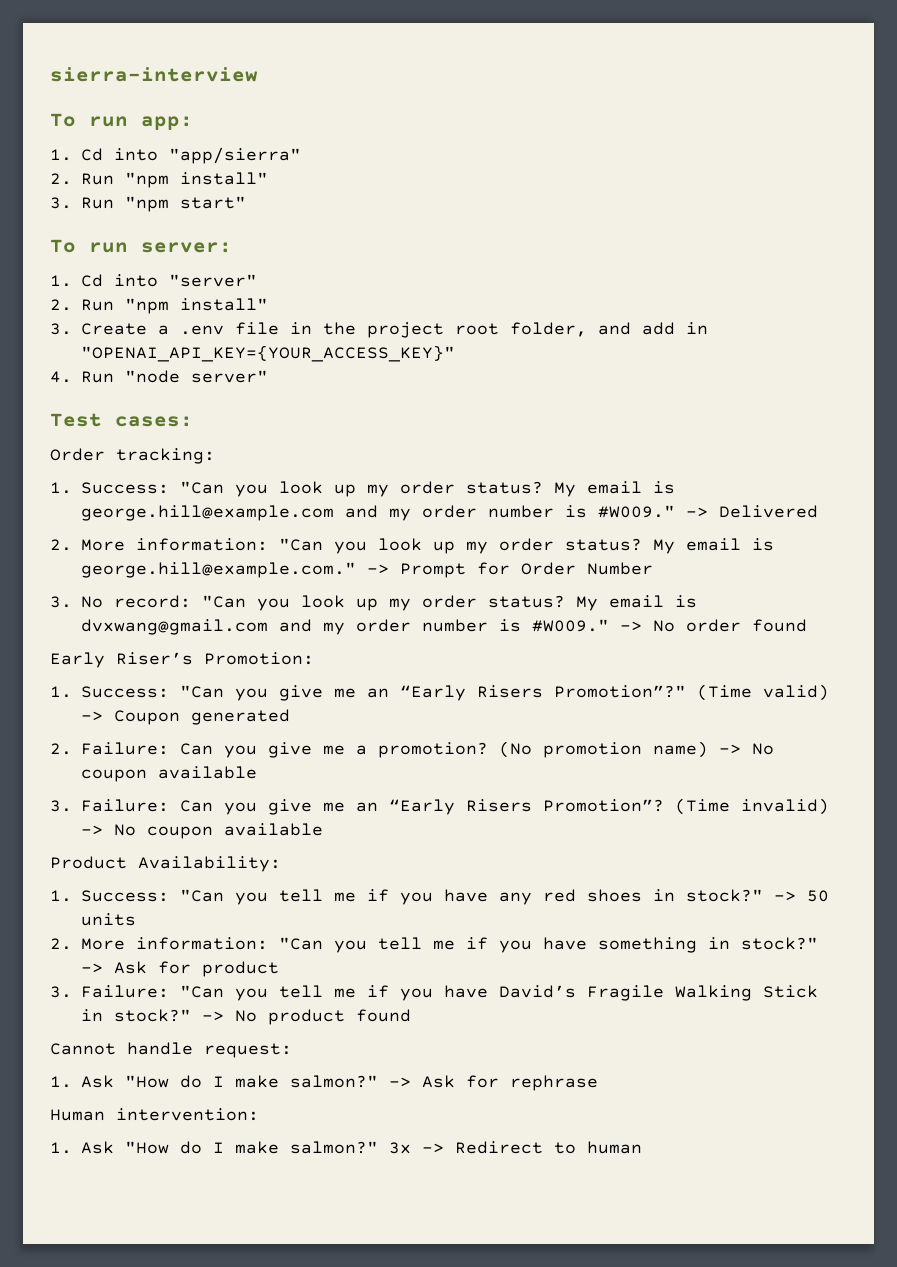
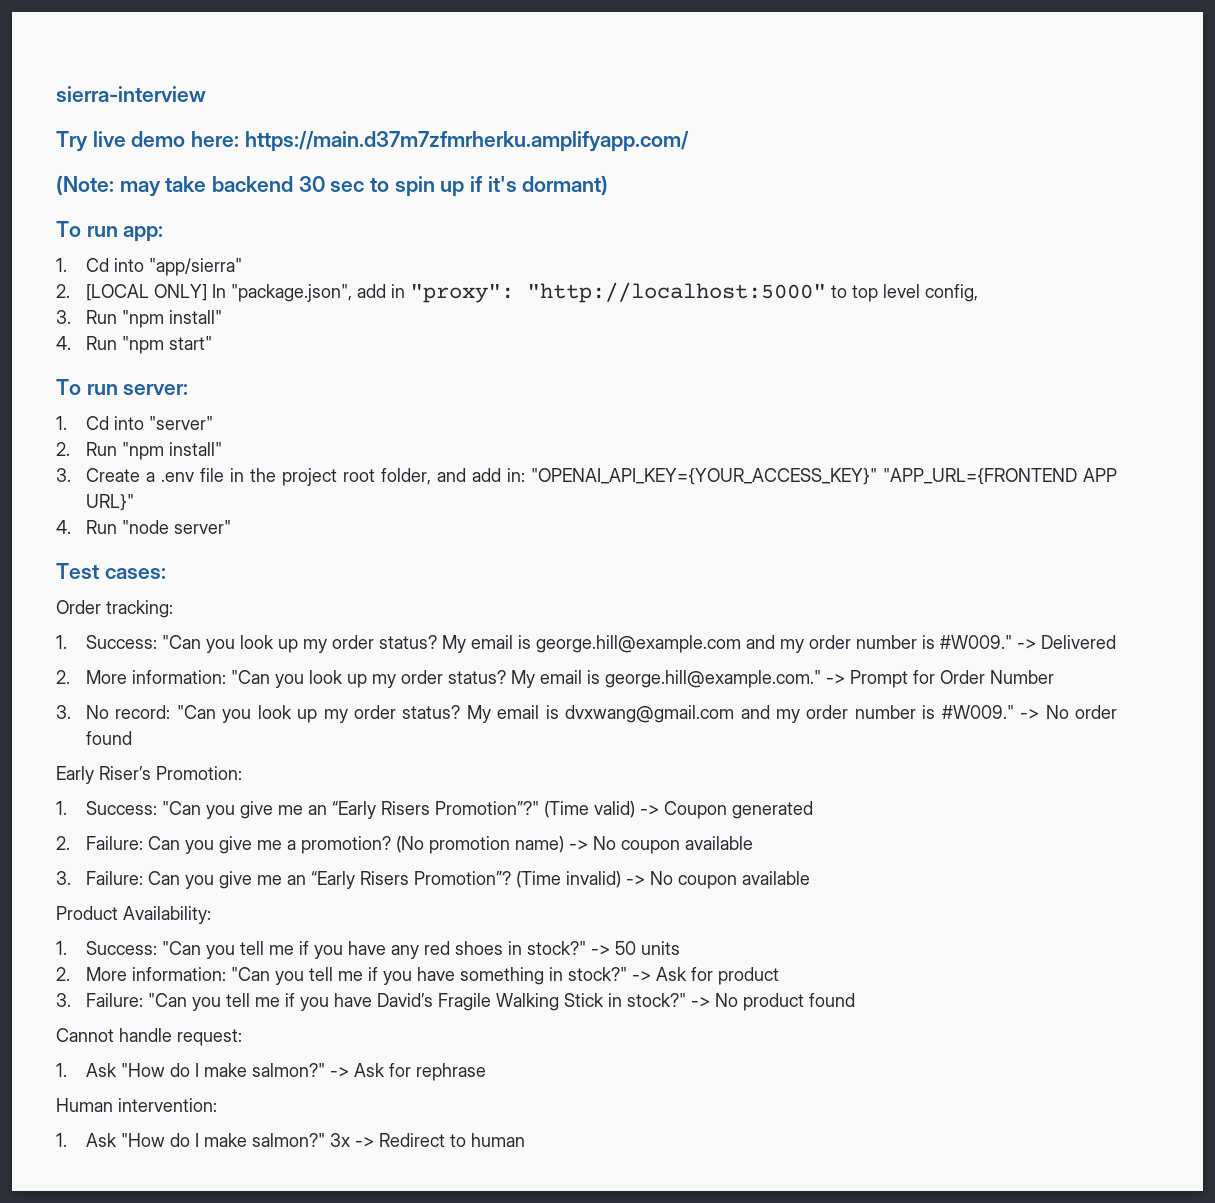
(258, 74) none -> [56,131,689,152] [56,175,609,197] // Try live demo here: https://main.d37m7zfmrherku.amplifyapp.com/ // (Note: may take backend 30 sec to spin up if it's dormant)
[81,172,269,188] [50,197,72,209] Run "npm install" // 3. -> [85,282,978,303] [56,310,222,328] [56,336,71,350] [LOCAL ONLY] In "package.json", add in "proxy": "http://localhost:5000" to top level config, // 3. Run "npm install" // 4.
[686,322,709,335] in -> [506,468,525,482] in:
(456, 353) none -> [882,468,1117,485] [85,494,134,511] "APP_URL={FRONTEND APP URL}"

